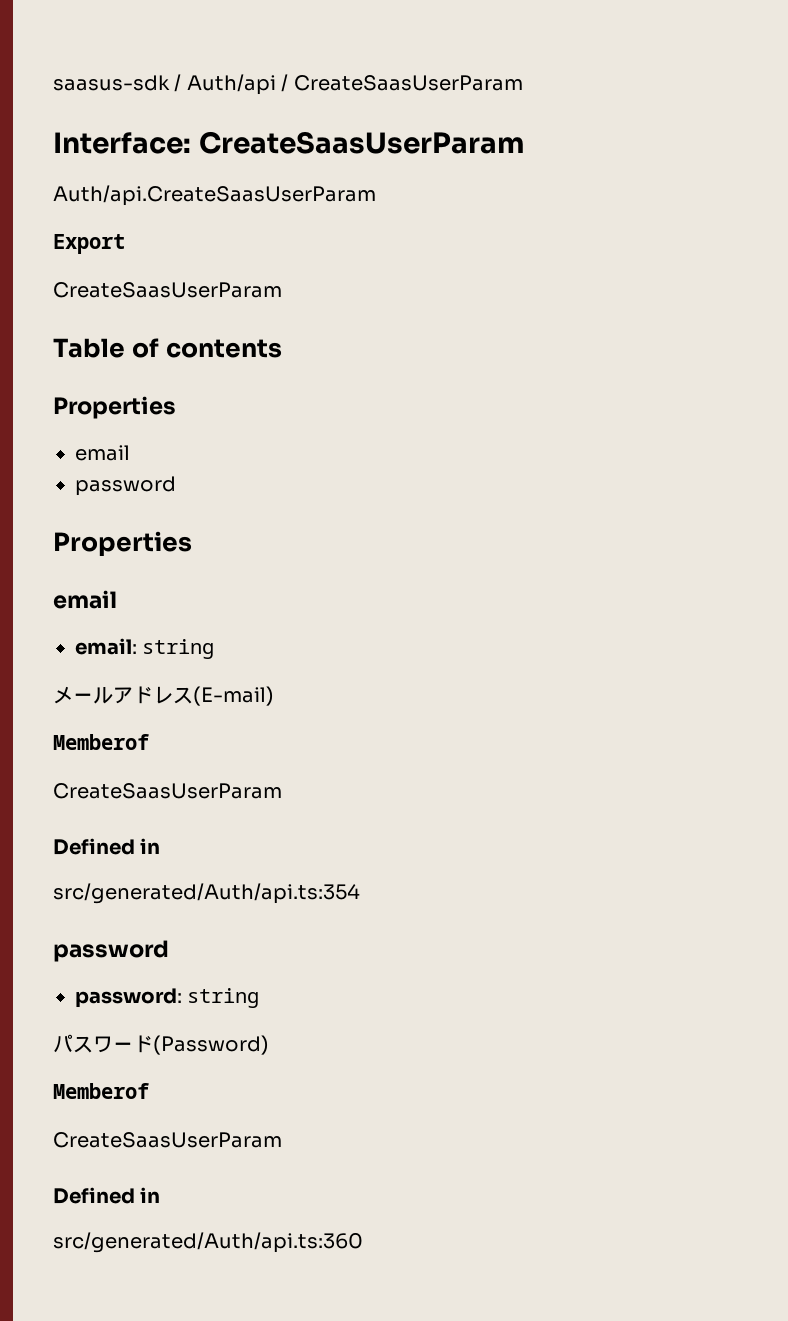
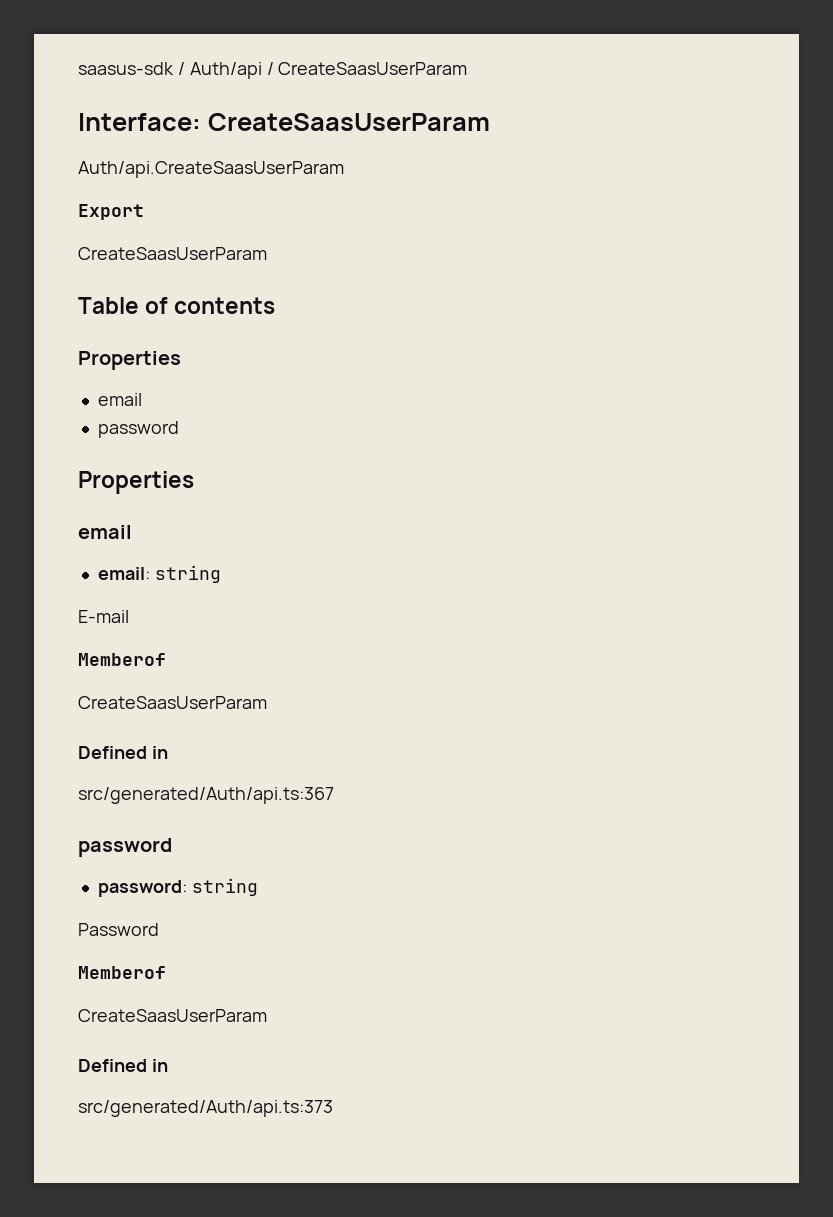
[53,686,274,706] [53,734,149,750] [53,783,282,799] [53,838,161,855] [53,883,360,904] メールアドレス(E-mail) // Memberof // CreateSaasUserParam // Defined in // src/generated/Auth/api.ts:354 -> [78,610,129,623] [78,653,166,666] [78,696,267,709] [78,746,168,759] [78,787,334,804] E-mail // Memberof // CreateSaasUserParam // Defined in // src/generated/Auth/api.ts:367
[53,1034,269,1055] [53,1083,149,1099] [53,1132,282,1148] [53,1187,161,1204] [53,1232,363,1253] パスワード(Password) // Memberof // CreateSaasUserParam // Defined in // src/generated/Auth/api.ts:360 -> [78,923,159,936] [78,966,166,979] [78,1009,267,1022] [78,1059,168,1072] [78,1100,333,1117] Password // Memberof // CreateSaasUserParam // Defined in // src/generated/Auth/api.ts:373

